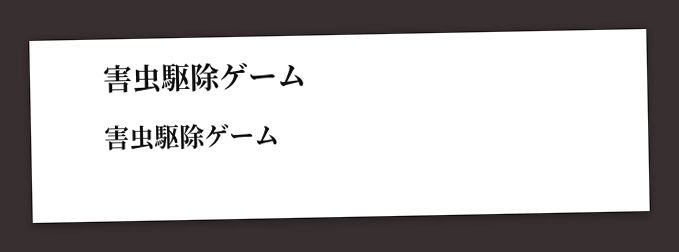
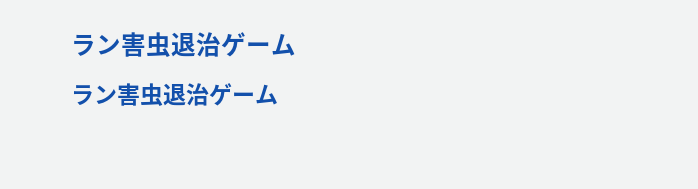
[102,62,222,96] 害虫駆除 -> [71,32,221,57] ラン害虫退治
[103,123,207,153] 害虫駆除 -> [71,83,209,106] ラン害虫退治

